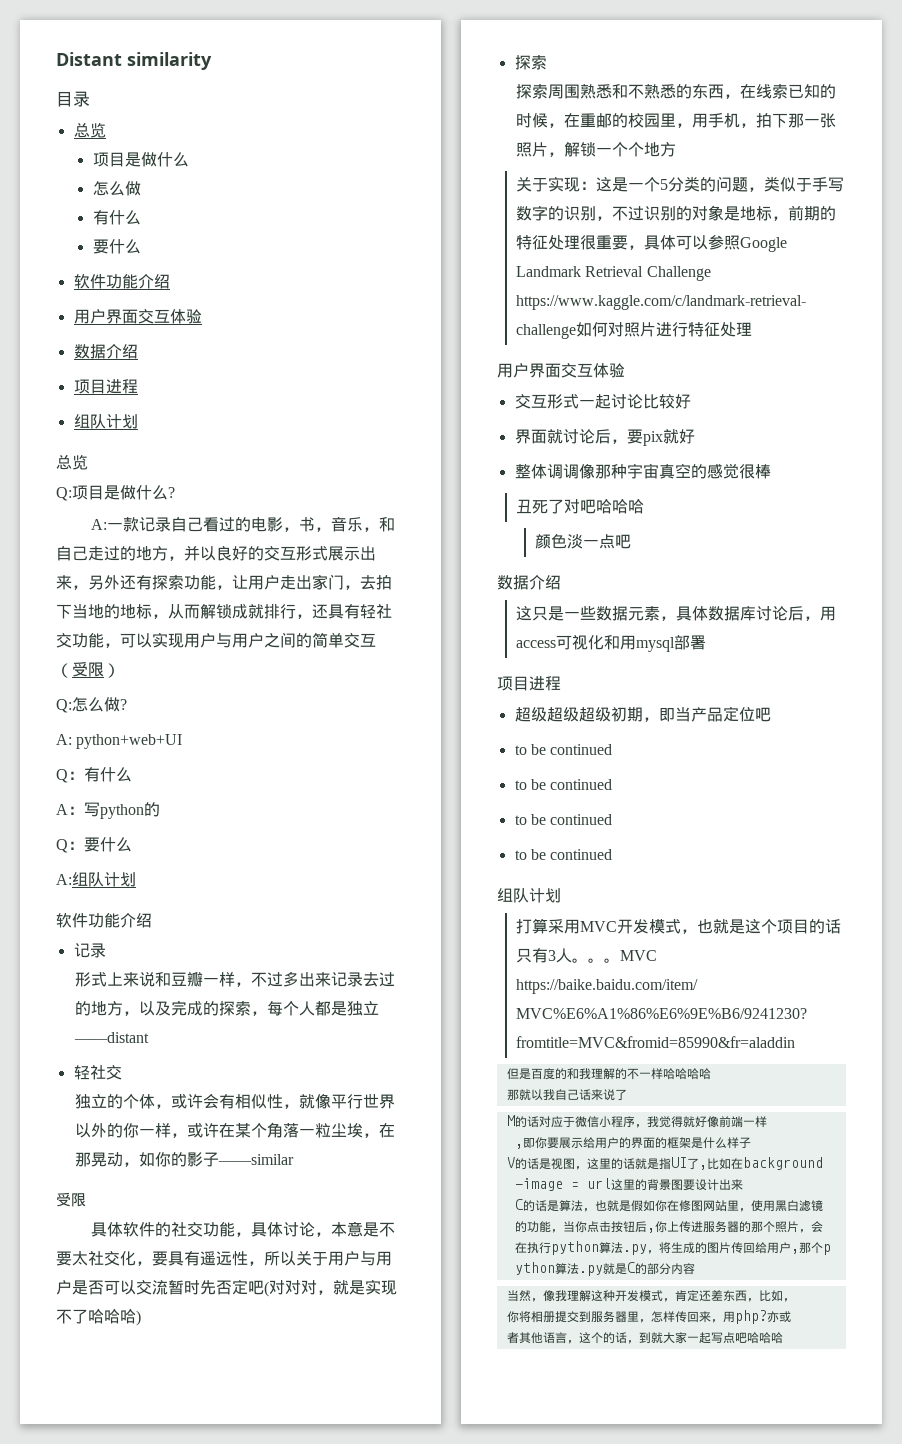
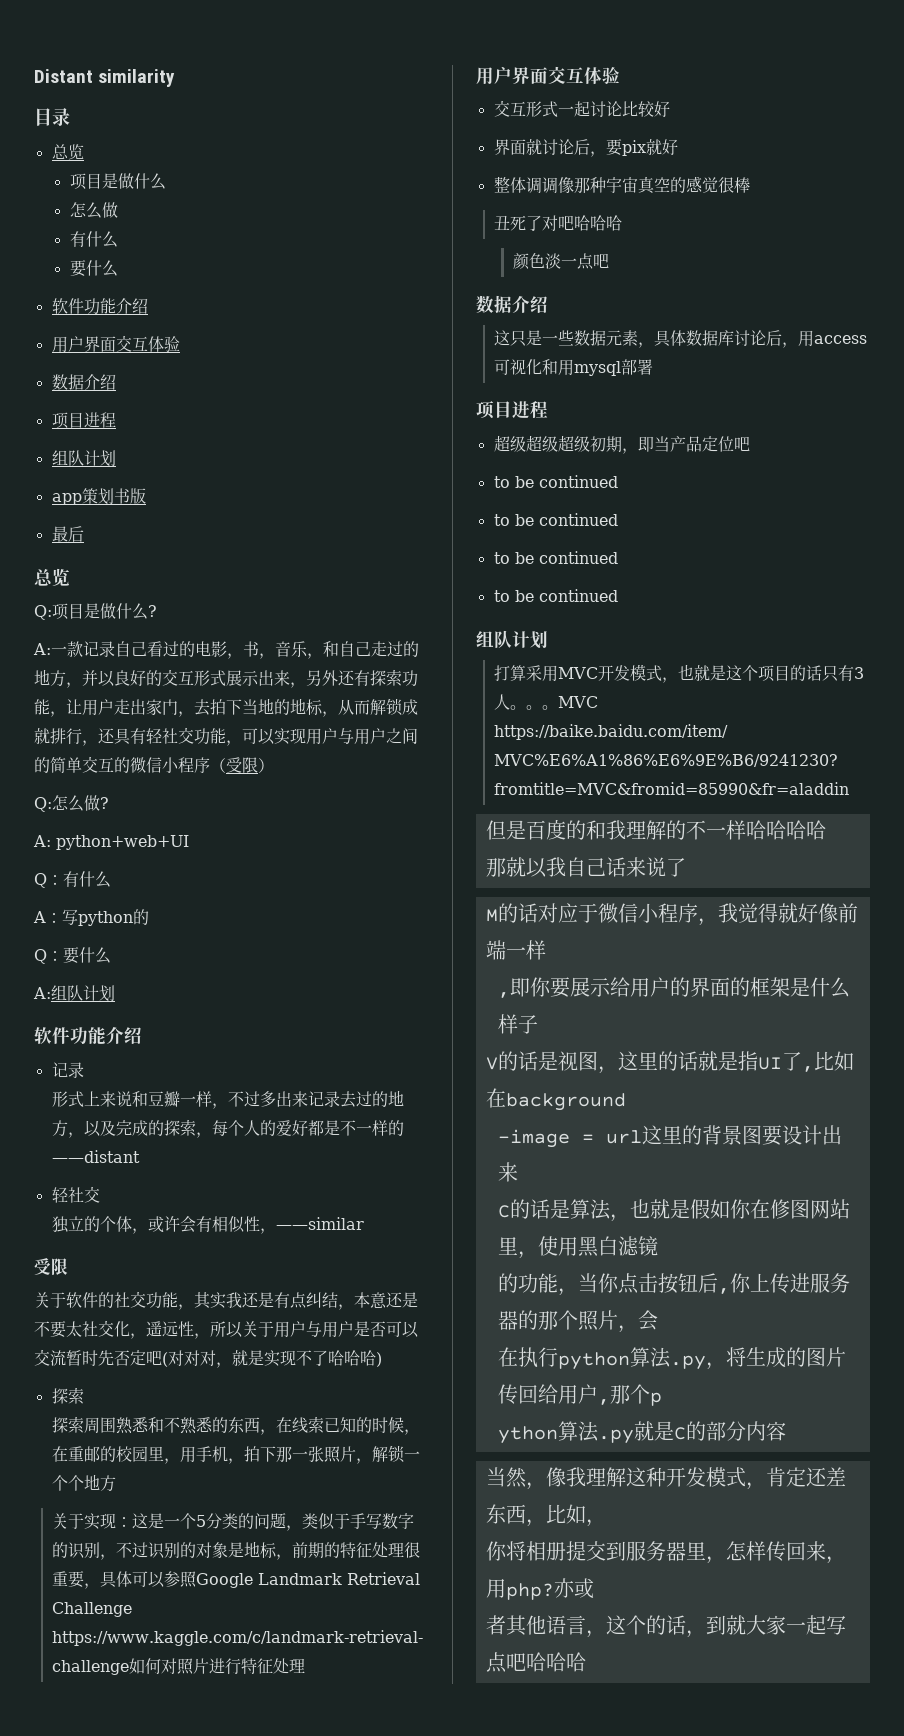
(138, 421) none -> [51,488,146,505] [51,526,84,542] // app策划书版 // 最后
(376, 640) none -> [114,757,210,773] 的微信小程序
[314,1001,379,1016] 都是独立 -> [260,1120,405,1136] 的爱好都是不一样的
[298,1094,395,1109] [74,1122,395,1138] [74,1152,219,1167] 就像平行世界以外的你一样，或许在某个角落一粒尘埃，在那晃动，如你的影子 -> (277, 1231) none
[90,1222,123,1237] 具体 -> [34,1292,66,1308] 关于
[250,1221,363,1237] 具体讨论，本意 -> [194,1292,403,1310] 其实我还是有点纠结，本意还
[152,1251,200,1266] 要具有 -> (146, 1336) none

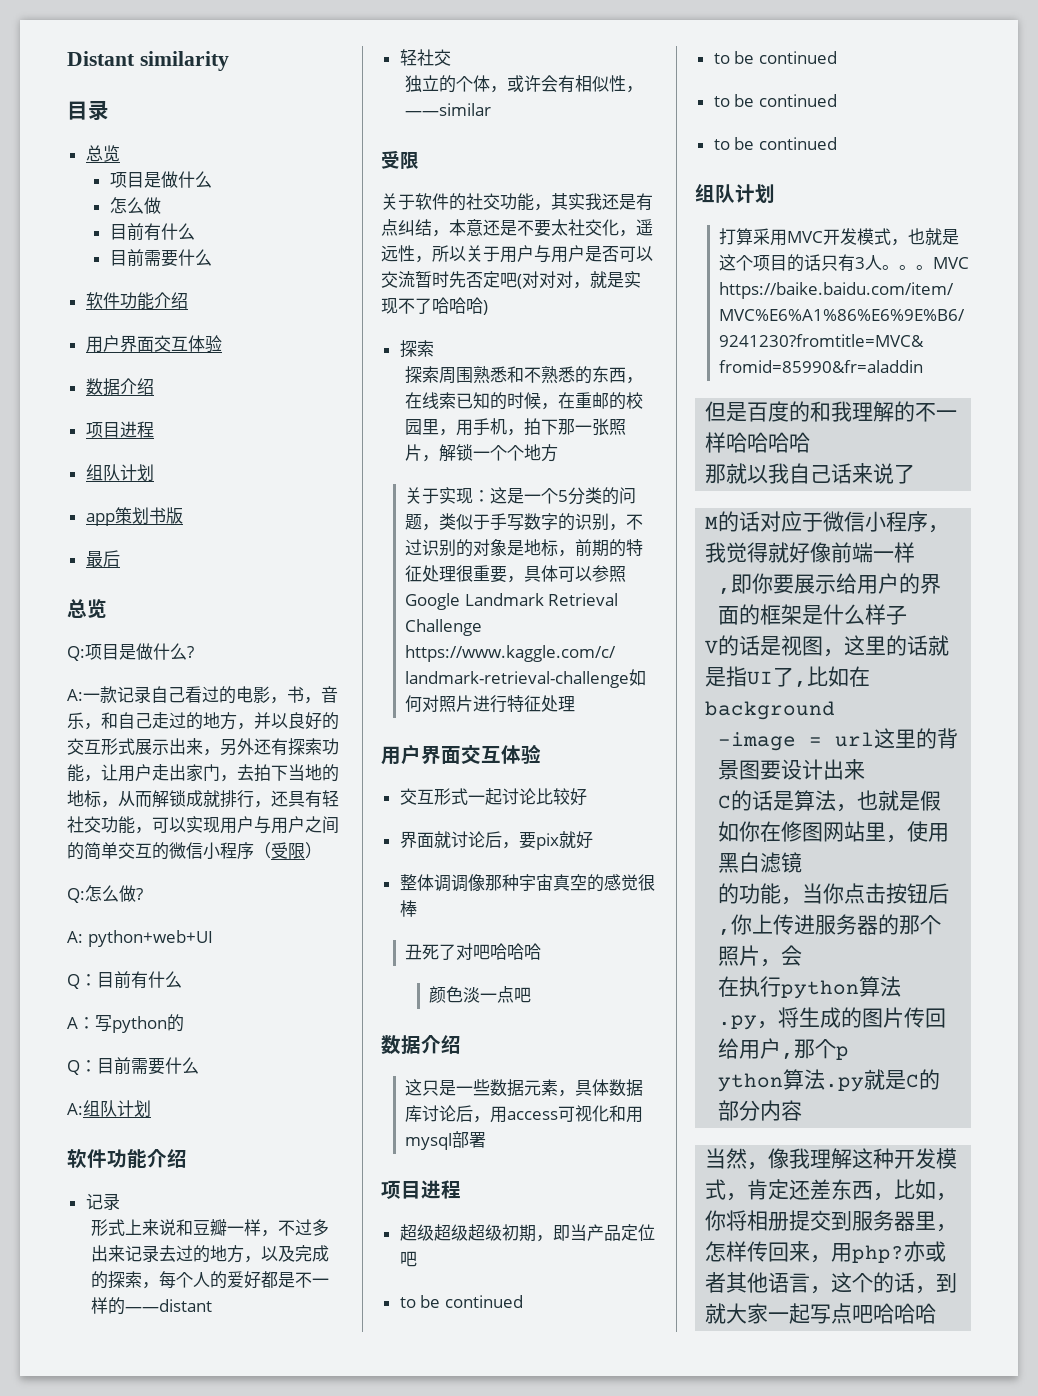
[69,231,118,248] 有什么 // -> [109,223,195,241] [109,249,161,267] 目前有什么 // 目前需
(63, 880) none -> [97,971,131,989] 目前
(63, 956) none -> [97,1057,148,1075] 目前需

